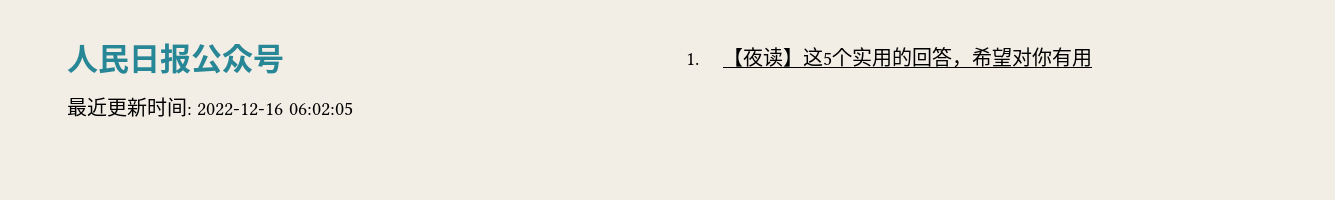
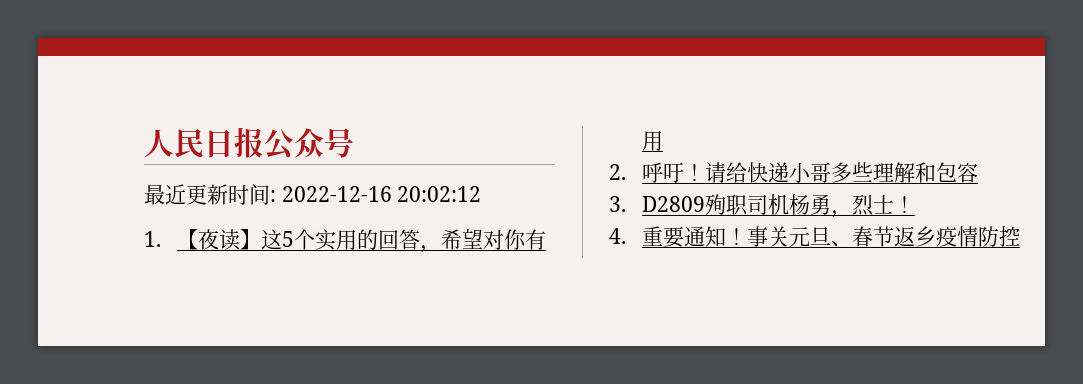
[288,102,353,116] 06:02:05 -> [397,186,482,202] 20:02:12
(1092, 58) none -> [609,162,978,183] [609,194,915,218] [609,226,1020,248] // 2.呼吁！请给快递小哥多些理解和包容 // 3. D2809殉职司机杨勇，烈士！ // 4.重要通知！事关元旦、春节返乡疫情防控

